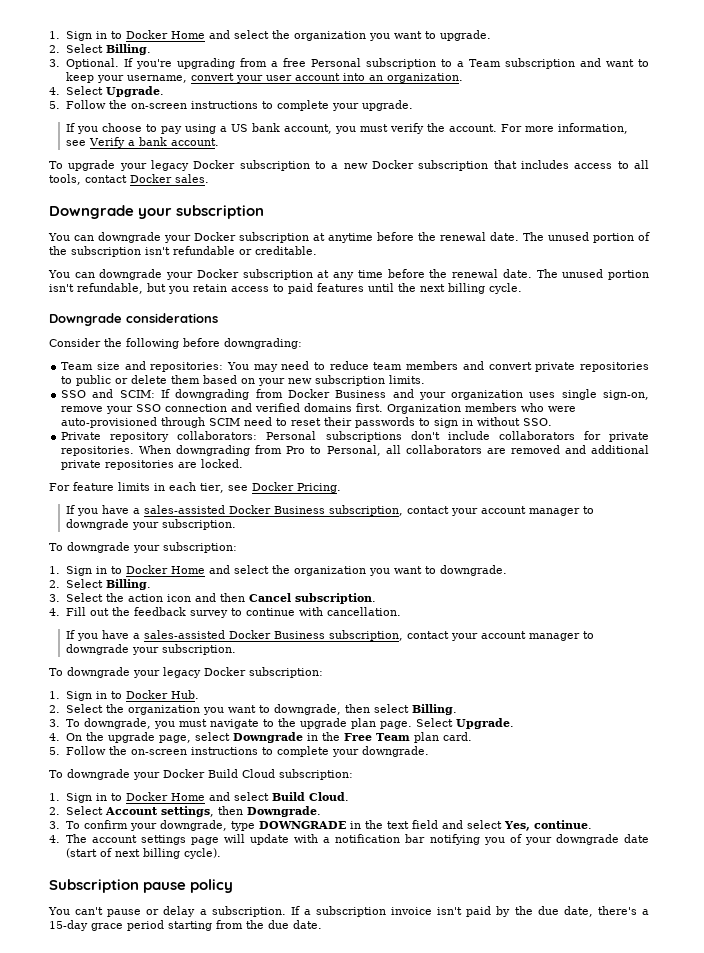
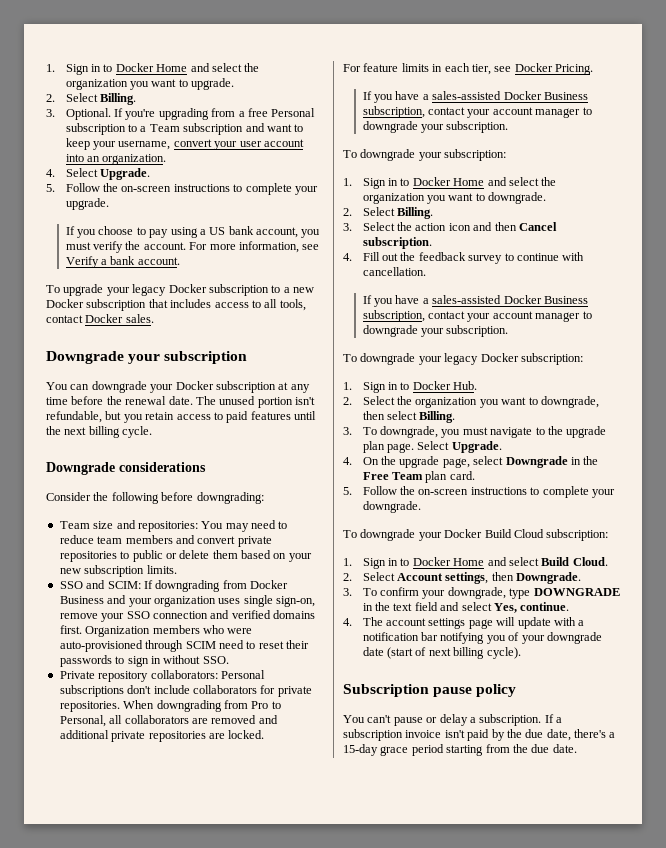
[48,232,650,243] [49,246,317,257] // You can downgrade your Docker subscription at anytime before the renewal date. The unused portion of the subscription isn't refundable or creditable. -> (248, 357) none

